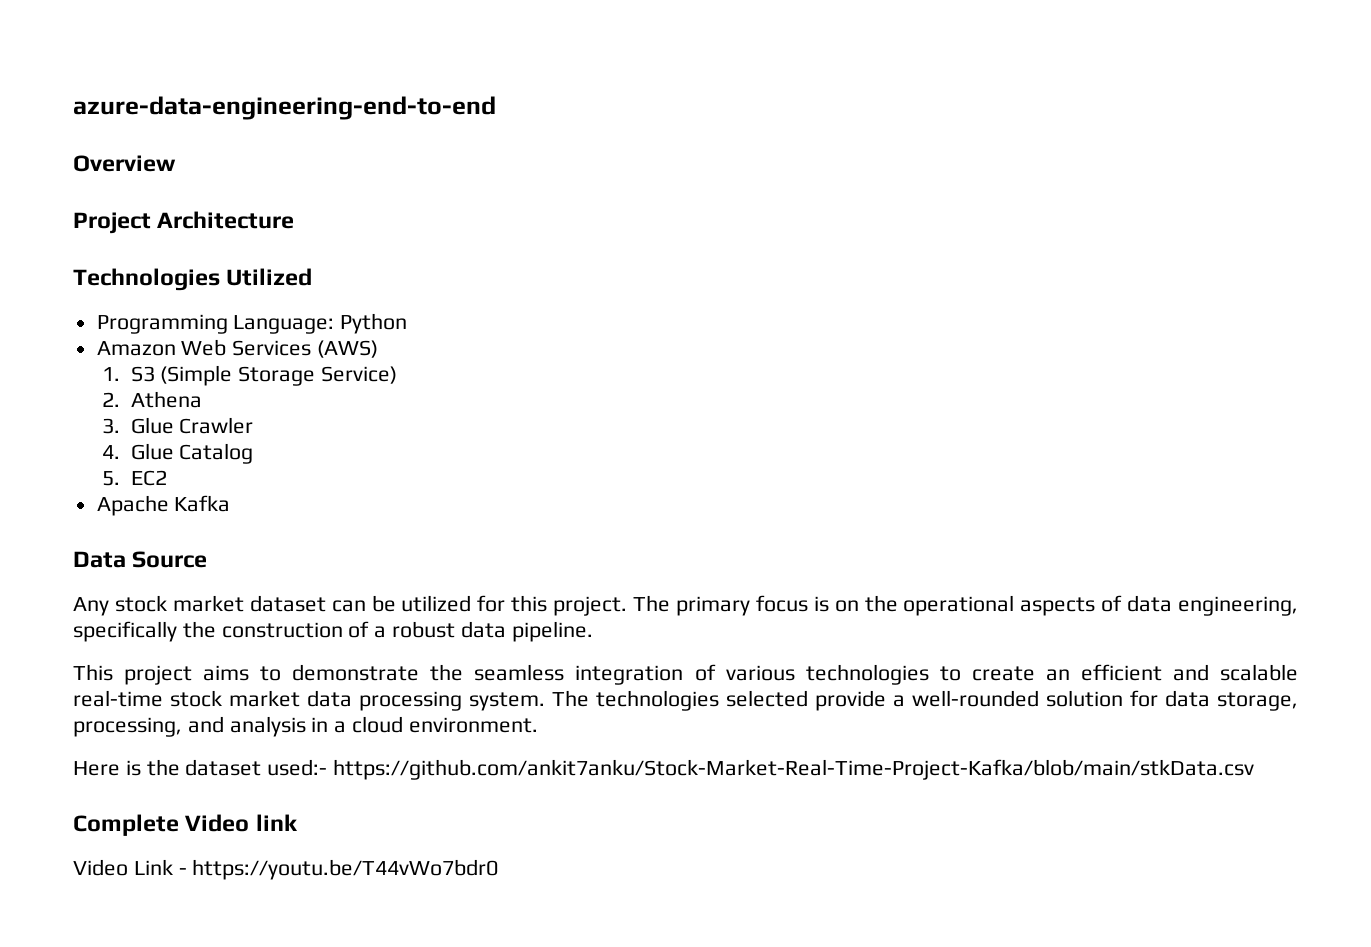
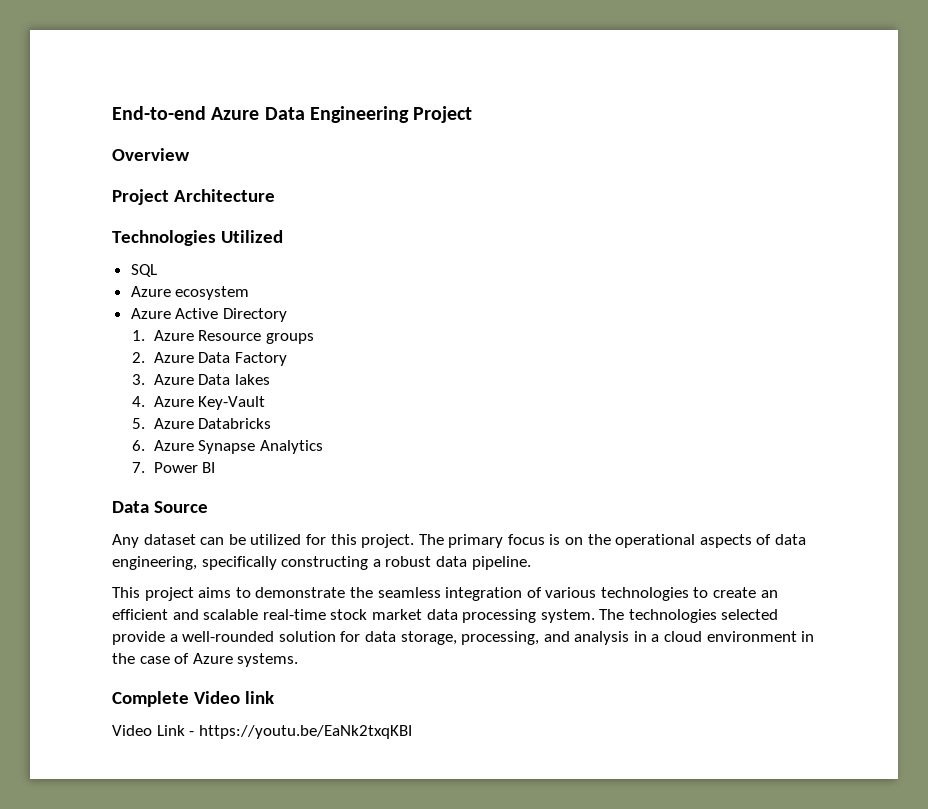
[73,96,496,120] azure-data-engineering-end-to-end -> [112,106,473,123] End-to-end Azure Data Engineering Project
[96,313,408,334] [96,339,379,358] [101,365,397,386] [101,391,202,408] [101,417,254,434] Programming Language: Python // Amazon Web Services (AWS) // 1. S3 (Simple Storage Service) // 2. Athena // 3. Glue Crawler -> [130,264,157,277] [130,286,250,300] [130,308,287,322] [132,330,314,344] [132,352,287,366] [132,374,270,385] SQL // Azure ecosystem // Azure Active Directory // 1. Azure Resource groups // 2. Azure Data Factory // 3. Azure Data lakes
[130,443,254,464] Glue Catalog -> [153,396,266,410] Azure Key-Vault
[130,470,167,486] [96,495,231,516] EC2 // Apache Kafka -> [153,418,272,429] [132,440,323,454] [132,462,216,473] Azure Databricks // 6. Azure Synapse Analytics // 7. Power BI
[114,595,244,612] stock market -> (139, 541) none
[182,621,370,638] the construction of -> [281,556,369,570] constructing
[408,717,538,733] [73,759,1255,780] environment. // Here is the dataset used:- https://github.com/ankit7anku/Stock-Market-Real-Time-Project-Kafka/blob/main/stkData.csv -> [706,631,815,642] [112,653,299,667] environment in the case of Azure systems.
[192,859,499,880] https://youtu.be/T44vWo7bdr0 -> [198,725,412,739] https://youtu.be/EaNk2txqKBI

